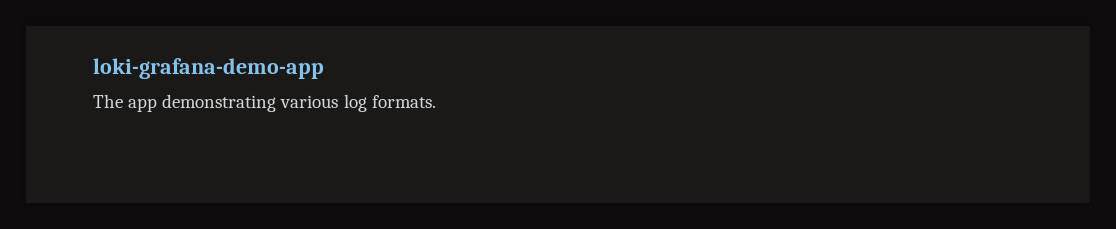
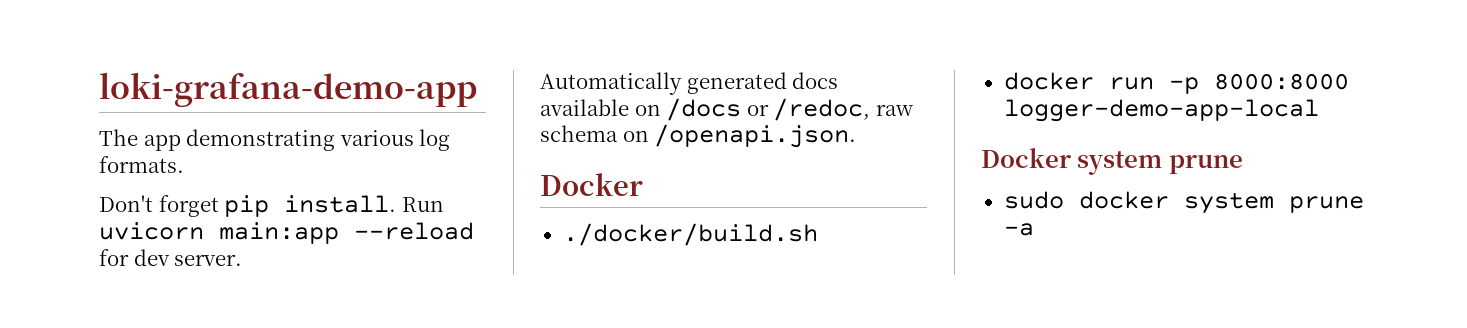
(436, 101) none -> [99,195,444,217] [99,222,474,244] [99,249,243,266] [540,72,839,95] [540,98,914,121] [540,124,857,148] [540,173,643,196] [562,223,818,246] [1003,72,1349,94] [1003,99,1319,122] [981,148,1243,175] [1003,191,1364,214] [1003,223,1034,236] // Don't forget pip install. Run uvicorn main:app --reload for dev server. // Automatically generated docs available on /docs or /redoc, raw schema on /openapi.json. // Docker // ./docker/build.sh // docker run -p 8000:8000 logger-demo-app-local // Docker system prune // sudo docker system prune -a

